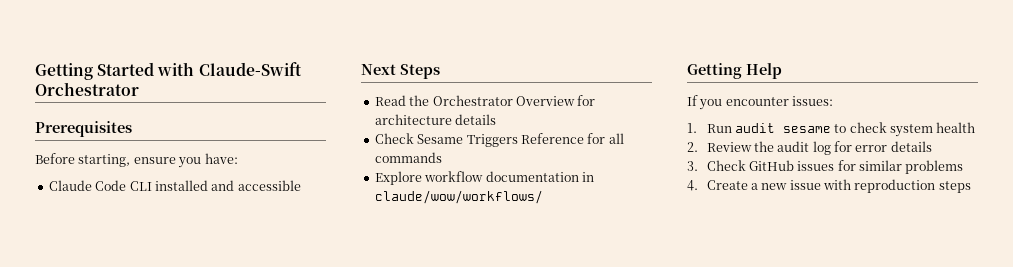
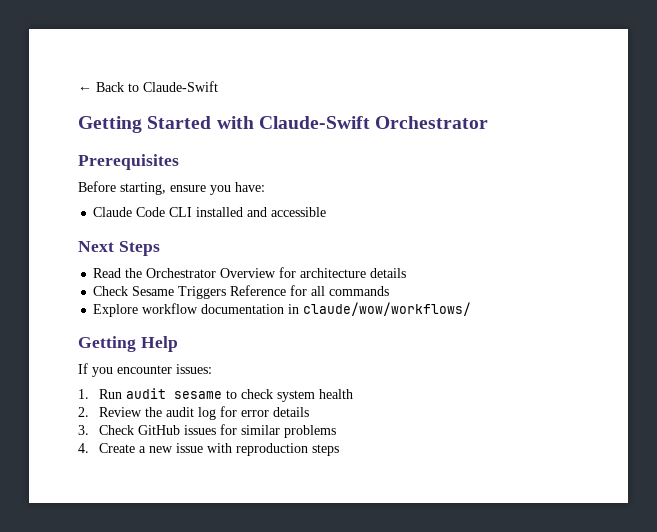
(35, 71) none -> [78,81,218,92] ← Back to Claude-Swift //

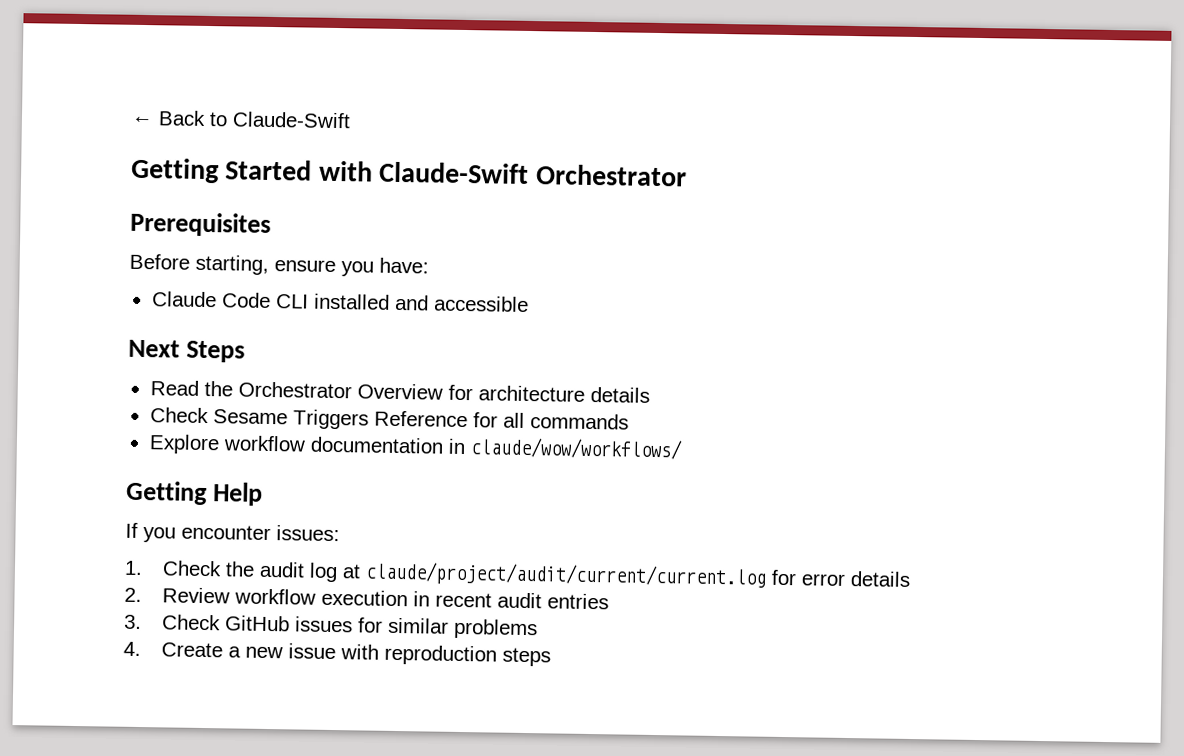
[99,388,354,402] [78,406,310,420] Run audit sesame to check system health // 2. Review the audit log for error details -> [161,560,911,589] [124,587,609,610] Check the audit log at claude/project/audit/current/current.log for error details // 2. Review workflow execution in recent audit entries

